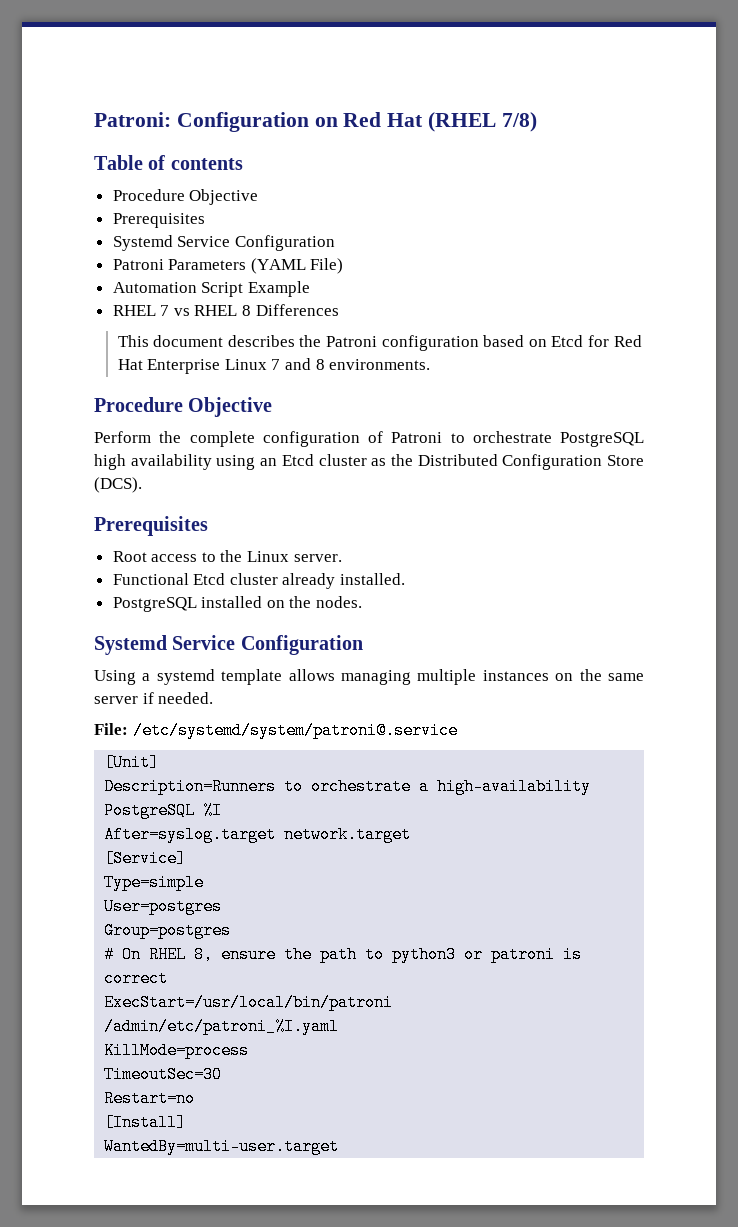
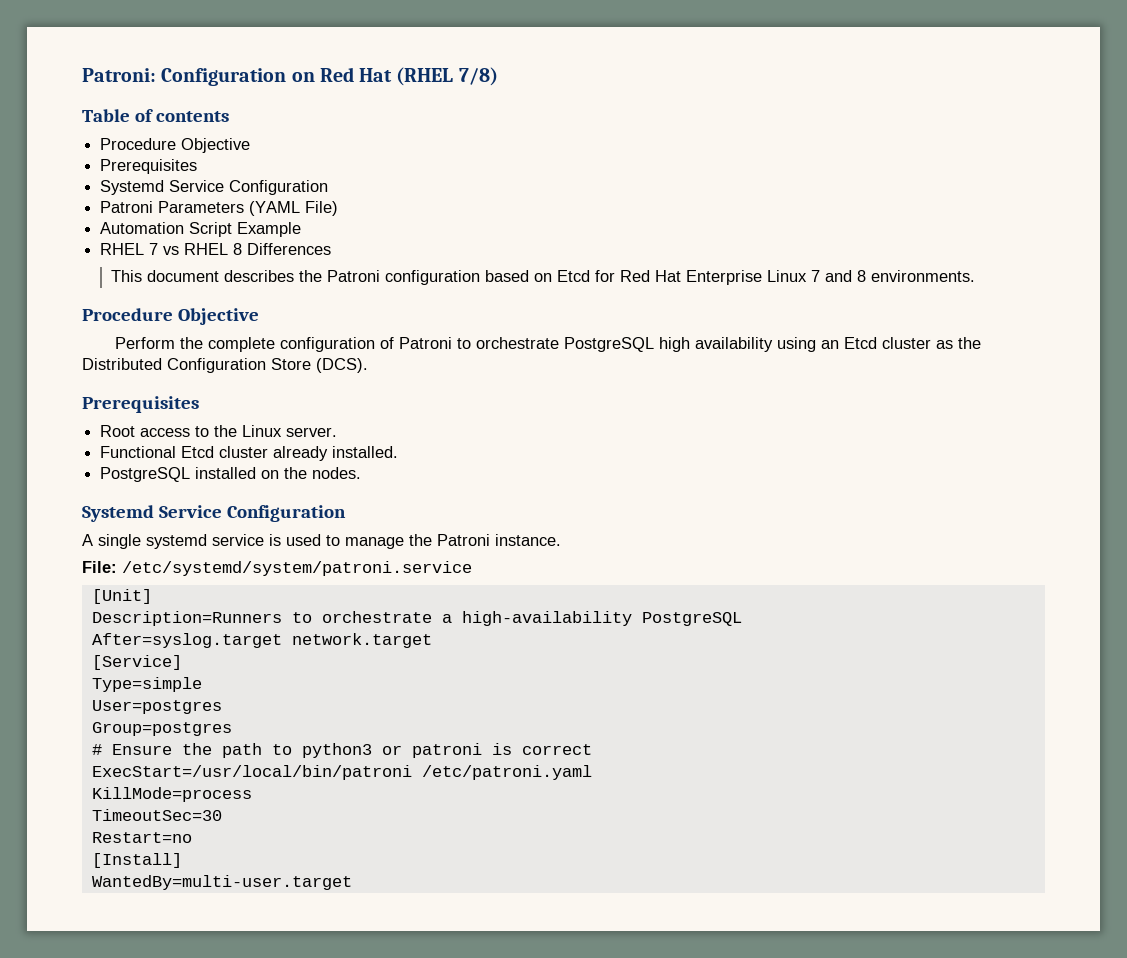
[94,669,644,685] [94,692,214,704] Using a systemd template allows managing multiple instances on the same server if needed. -> [82,534,561,549] A single systemd service is used to manage the Patroni instance.
[132,722,458,739] /etc/systemd/system/patroni@.service -> [122,561,472,576] /etc/systemd/system/patroni.service
[203,802,223,819] %I -> (742, 619) none
[122,946,277,963] On RHEL 8, ensure -> [111,744,172,755] Ensure
[104,1018,340,1035] /admin/etc/patroni_%I.yaml -> [421,765,592,780] /etc/patroni.yaml

